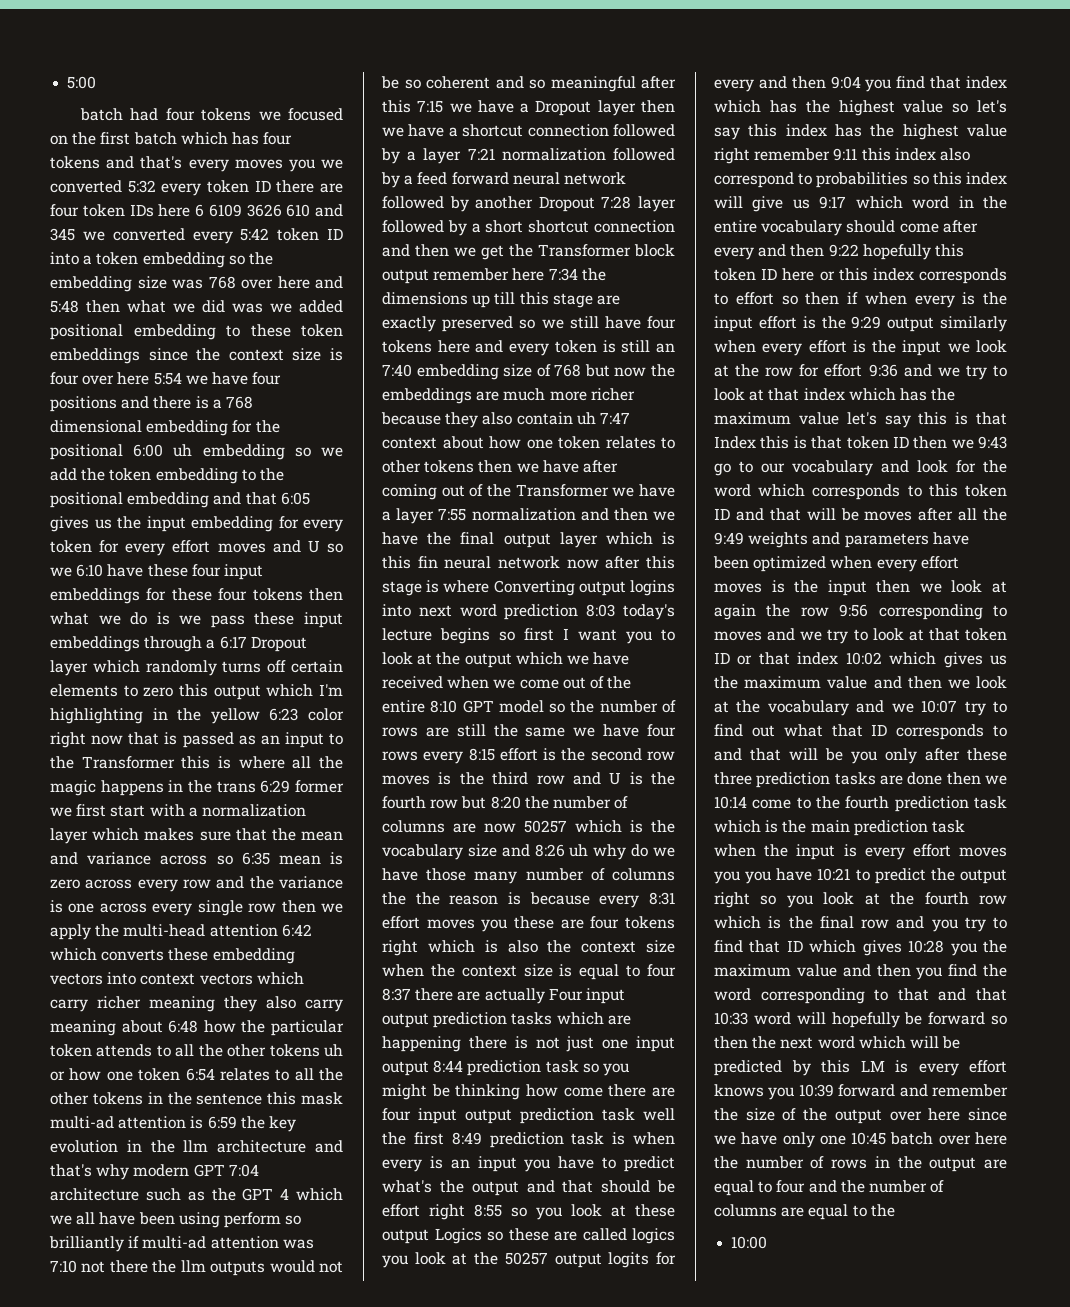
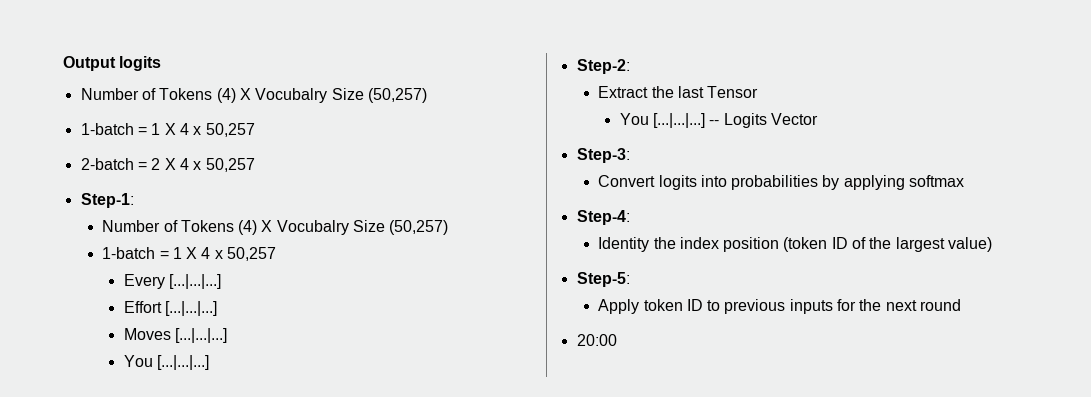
[67,76,97,89] [79,108,343,121] [50,132,293,145] [50,156,343,172] [50,180,343,196] [50,204,343,217] [50,228,343,244] [50,252,273,268] [50,276,343,292] [50,300,343,313] [50,324,343,340] [50,348,343,364] [50,372,282,385] [50,396,253,412] [50,420,280,436] [50,444,343,460] [50,468,284,484] [50,492,310,508] [50,516,343,532] [50,540,343,556] [50,564,263,580] [50,588,343,604] [50,612,343,628] [50,636,307,652] [50,660,343,676] [50,684,343,700] [50,708,344,724] [50,732,343,748] [50,756,343,769] [50,780,344,796] [50,804,306,817] [50,828,343,844] [50,852,343,865] [50,876,343,892] [50,900,343,916] [50,924,312,940] [50,948,295,964] [50,972,304,985] [50,996,343,1012] [50,1020,344,1036] [50,1044,343,1057] [50,1068,343,1081] [50,1092,343,1105] [50,1116,296,1132] [50,1140,343,1153] [50,1164,259,1180] [50,1188,343,1201] [50,1212,302,1228] [49,1236,314,1252] [50,1260,343,1276] [381,76,676,92] [382,100,675,116] [382,124,675,137] [381,148,675,164] [381,172,626,188] [382,196,676,212] [382,220,675,236] [382,244,675,260] [382,268,606,284] [382,292,620,308] [382,316,676,332] [382,340,675,356] [382,364,675,380] [382,388,635,404] [381,412,630,428] [382,436,675,449] [382,460,618,473] [382,484,675,500] [382,508,675,524] [382,532,675,548] [382,556,675,569] [382,580,675,596] [382,604,675,620] [382,628,675,644] [382,652,630,668] [382,676,632,689] [382,700,676,713] [382,724,676,737] [382,748,675,764] [382,772,675,785] [382,796,629,809] [382,820,675,833] [382,844,675,860] [382,868,675,884] [382,892,675,908] [382,916,675,932] [382,940,675,956] [382,964,676,980] [382,988,625,1004] [382,1012,631,1028] [382,1036,675,1052] [382,1060,629,1076] [382,1084,675,1100] [382,1108,675,1124] [382,1132,675,1148] [382,1156,675,1172] [382,1180,675,1196] [382,1204,675,1220] [382,1228,675,1244] [382,1252,676,1268] [714,76,1007,92] [714,100,1007,116] [714,124,1007,140] [714,148,970,164] [714,172,1007,188] [714,196,1007,212] [714,220,978,236] [714,244,964,260] [714,268,1007,284] [714,292,1007,308] [714,316,1007,332] [714,340,1007,356] [714,364,1007,380] [714,388,956,401] [714,412,1007,428] [714,436,1007,449] [714,460,1007,476] [714,484,1007,500] [714,508,1007,521] [714,532,969,548] [713,556,959,572] [714,580,1007,596] [714,604,1007,620] [714,628,1007,644] [714,652,1007,668] [714,676,1007,689] [714,700,1007,716] [714,724,1007,740] [714,748,1007,764] [714,772,1007,788] [714,796,1007,812] [714,820,965,836] [714,844,1007,860] [714,868,1007,884] [714,892,1007,908] [714,916,1007,932] [714,940,1007,956] [714,964,1007,980] [714,988,1007,1004] [714,1012,1007,1028] [714,1036,961,1049] [714,1060,1007,1076] [714,1084,1008,1100] [714,1108,1007,1124] [714,1132,1007,1148] [714,1156,1007,1172] [714,1180,945,1196] [714,1204,895,1220] [731,1236,768,1249] 5:00 // batch had four tokens we focused on the first batch which has four tokens and that's every moves you we converted 5:32 every token ID there are four token IDs here 6 6109 3626 610 and 345 we converted every 5:42 token ID into a token embedding so the embedding size was 768 over here and 5:48 then what we did was we added positional embedding to these token embeddings since the context size is four over here 5:54 we have four positions and there is a 768 dimensional embedding for the positional 6:00 uh embedding so we add the token embedding to the positional embedding and that 6:05 gives us the input embedding for every token for every effort moves and U so we 6:10 have these four input embeddings for these four tokens then what we do is we pass these input embeddings through a 6:17 Dropout layer which randomly turns off certain elements to zero this output which I'm highlighting in the yellow 6:23 color right now that is passed as an input to the Transformer this is where all the magic happens in the trans 6:29 former we first start with a normalization layer which makes sure that the mean and variance across so 6:35 mean is zero across every row and the variance is one across every single row then we apply the multi-head attention 6:42 which converts these embedding vectors into context vectors which carry richer meaning they also carry meaning about 6:48 how the particular token attends to all the other tokens uh or how one token 6:54 relates to all the other tokens in the sentence this mask multi-ad attention is 6:59 the key evolution in the llm architecture and that's why modern GPT 7:04 architecture such as the GPT 4 which we all have been using perform so brilliantly if multi-ad attention was 7:10 not there the llm outputs would not be so coherent and so meaningful after this 7:15 we have a Dropout layer then we have a shortcut connection followed by a layer 7:21 normalization followed by a feed forward neural network followed by another Dropout 7:28 layer followed by a short shortcut connection and then we get the Transformer block output remember here 7:34 the dimensions up till this stage are exactly preserved so we still have four tokens here and every token is still an 7:40 embedding size of 768 but now the embeddings are much more richer because they also contain uh 7:47 context about how one token relates to other tokens then we have after coming out of the Transformer we have a layer 7:55 normalization and then we have the final output layer which is this fin neural network now after this stage is where Converting output logins into next word prediction 8:03 today's lecture begins so first I want you to look at the output which we have received when we come out of the entire 8:10 GPT model so the number of rows are still the same we have four rows every 8:15 effort is the second row moves is the third row and U is the fourth row but 8:20 the number of columns are now 50257 which is the vocabulary size and 8:26 uh why do we have those many number of columns the the reason is because every 8:31 effort moves you these are four tokens right which is also the context size when the context size is equal to four 8:37 there are actually Four input output prediction tasks which are happening there is not just one input output 8:44 prediction task so you might be thinking how come there are four input output prediction task well the first 8:49 prediction task is when every is an input you have to predict what's the output and that should be effort right 8:55 so you look at these output Logics so these are called logics you look at the 50257 output logits for every and then 9:04 you find that index which has the highest value so let's say this index has the highest value right remember 9:11 this index also correspond to probabilities so this index will give us 9:17 which word in the entire vocabulary should come after every and then 9:22 hopefully this token ID here or this index corresponds to effort so then if when every is the input effort is the 9:29 output similarly when every effort is the input we look at the row for effort 9:36 and we try to look at that index which has the maximum value let's say this is that Index this is that token ID then we 9:43 go to our vocabulary and look for the word which corresponds to this token ID and that will be moves after all the 9:49 weights and parameters have been optimized when every effort moves is the input then we look at again the row 9:56 corresponding to moves and we try to look at that token ID or that index 10:02 which gives us the maximum value and then we look at the vocabulary and we 10:07 try to find out what that ID corresponds to and that will be you only after these three prediction tasks are done then we 10:14 come to the fourth prediction task which is the main prediction task when the input is every effort moves you you have 10:21 to predict the output right so you look at the fourth row which is the final row and you try to find that ID which gives 10:28 you the maximum value and then you find the word corresponding to that and that 10:33 word will hopefully be forward so then the next word which will be predicted by this LM is every effort knows you 10:39 forward and remember the size of the output over here since we have only one 10:45 batch over here the number of rows in the output are equal to four and the number of columns are equal to the // 10:00 -> [63,56,162,71] [80,88,427,103] [80,123,255,137] [80,158,255,172] [80,193,134,208] [102,220,449,235] [102,247,277,261] [123,274,222,289] [123,301,218,316] [123,328,228,343] [123,355,210,370] [576,59,630,74] [598,86,759,98] [619,113,819,128] [576,148,630,163] [598,175,965,190] [576,210,630,225] [598,237,993,252] [576,272,630,287] [598,299,962,314] [576,334,617,346] Output logits // Number of Tokens (4) X Vocubalry Size (50,257) // 1-batch = 1 X 4 x 50,257 // 2-batch = 2 X 4 x 50,257 // Step-1: // Number of Tokens (4) X Vocubalry Size (50,257) // 1-batch = 1 X 4 x 50,257 // Every [...|...|...] // Effort [...|...|...] // Moves [...|...|...] // You [...|...|...] // Step-2: // Extract the last Tensor // You [...|...|...] -- Logits Vector // Step-3: // Convert logits into probabilities by applying softmax // Step-4: // Identity the index position (token ID of the largest value) // Step-5: // Apply token ID to previous inputs for the next round // 20:00

